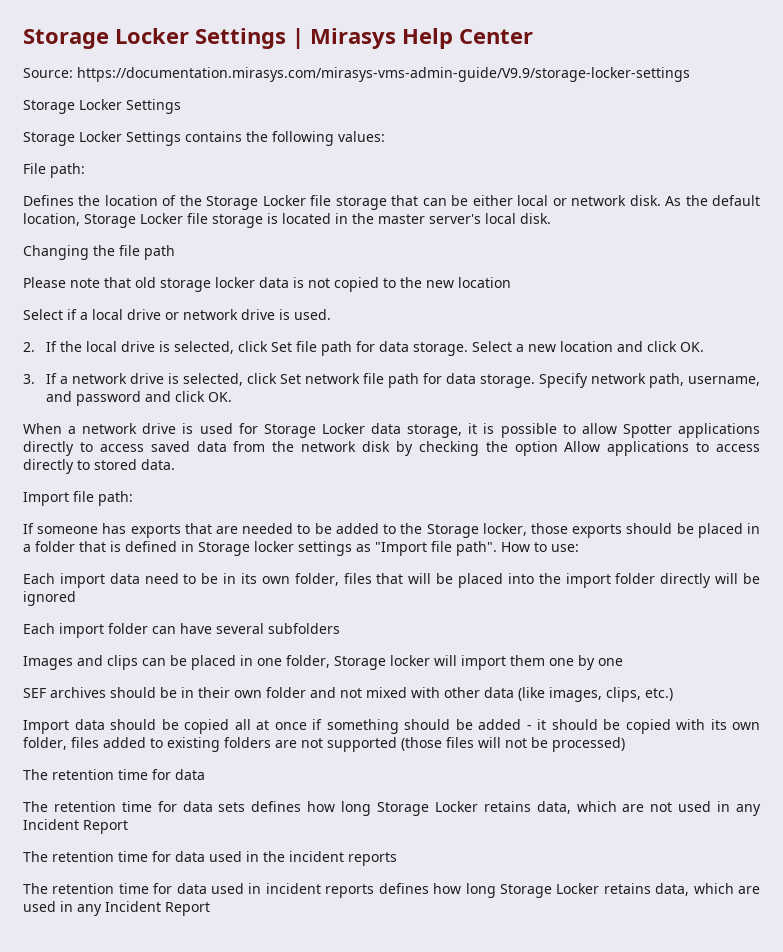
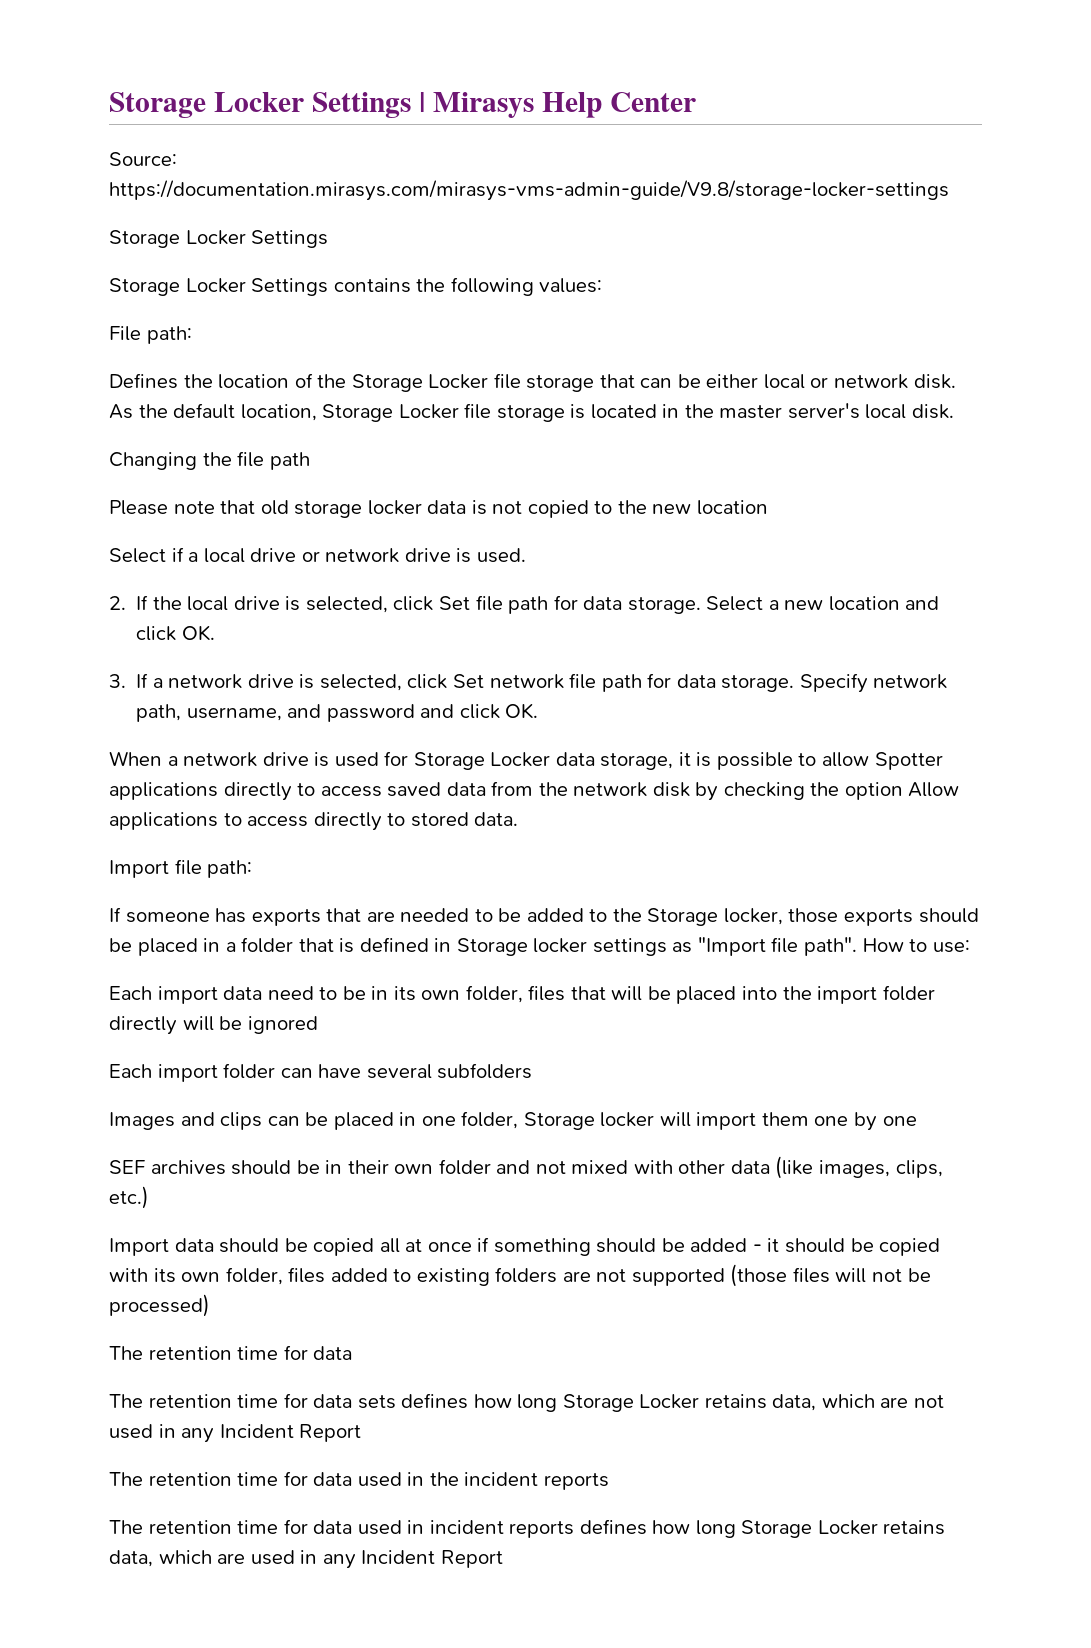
[77,67,690,82] https://documentation.mirasys.com/mirasys-vms-admin-guide/V9.9/storage-locker-settings -> [109,180,949,201] https://documentation.mirasys.com/mirasys-vms-admin-guide/V9.8/storage-locker-settings

